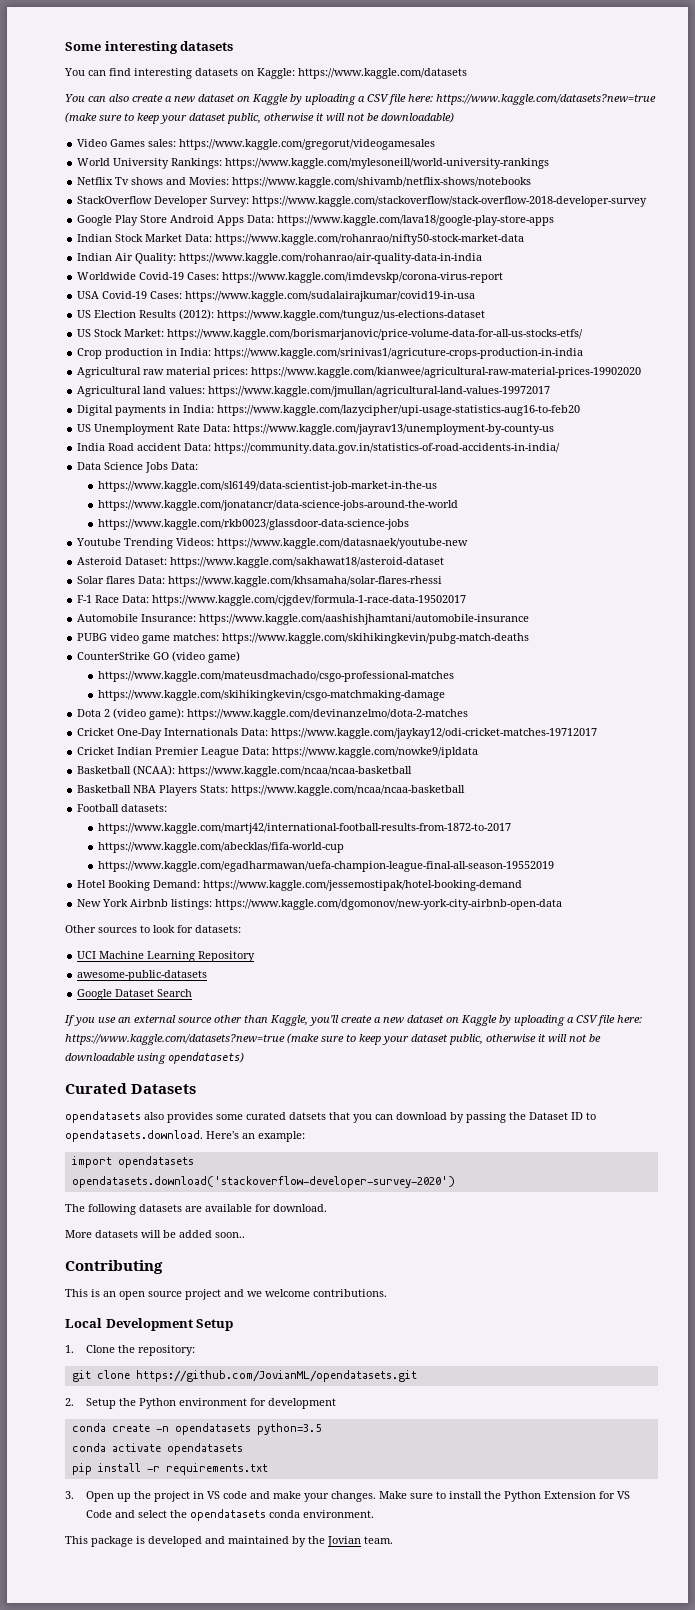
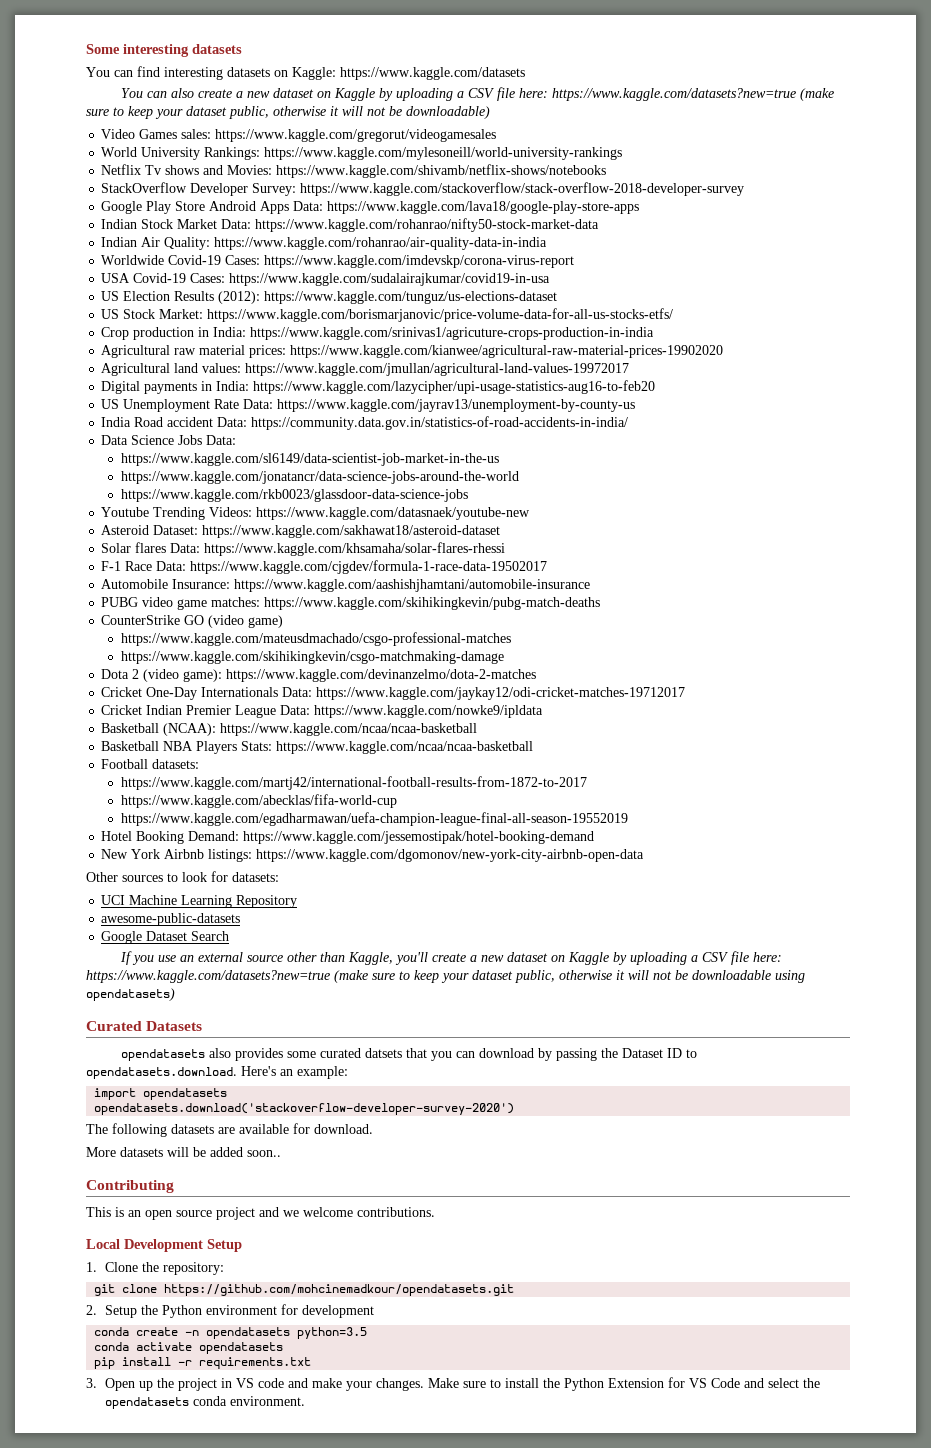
[135,1370,417,1382] https://github.com/JovianML/opendatasets.git -> [164,1284,515,1296] https://github.com/mohcinemadkour/opendatasets.git
[65,1536,393,1547] // This package is developed and maintained by the Jovian team. -> (306, 1401) none

